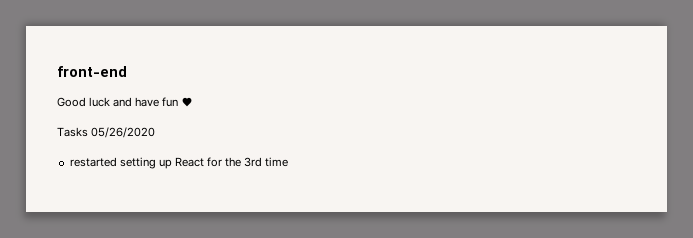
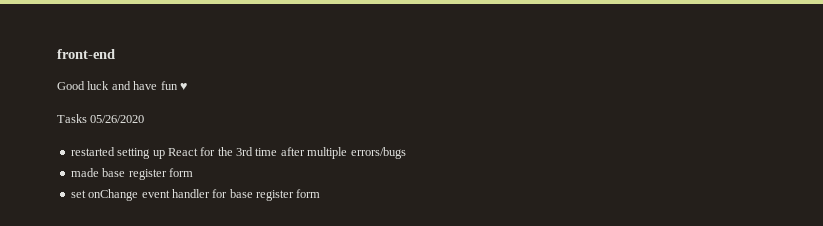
(289, 162) none -> [280,147,406,159] [70,168,193,180] [70,189,321,201] after multiple errors/bugs // made base register form // set onChange event handler for base register form

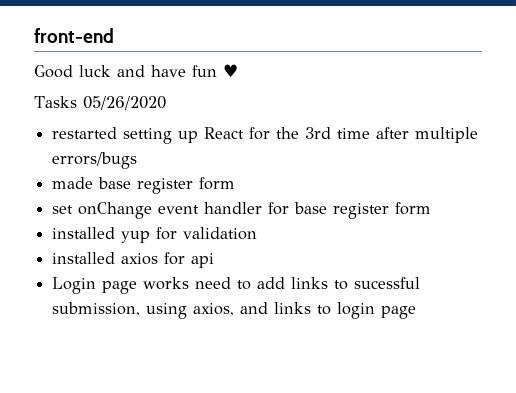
(321, 193) none -> [52,227,258,243] [52,252,215,268] [52,277,421,294] [52,302,417,319] // installed yup for validation // installed axios for api // Login page works need to add links to sucessful submission, using axios, and links to login page

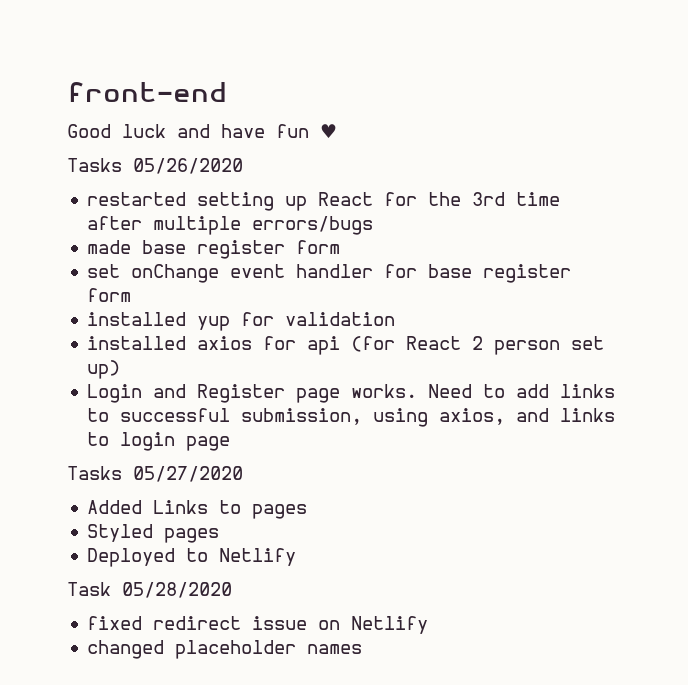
[52,277,232,294] // Login page works need -> [351,336,605,355] [87,360,121,379] [87,384,473,403] (for React 2 person set up) // Login and Register page works. Need
[354,277,421,289] sucessful -> [120,408,231,422] successful
(417, 312) none -> [67,466,243,482] [87,500,308,519] [87,524,220,543] [87,548,297,567] [67,582,232,598] [87,616,429,634] [87,640,363,659] // Tasks 05/27/2020 // Added Links to pages // Styled pages // Deployed to Netlify // Task 05/28/2020 // fixed redirect issue on Netlify // changed placeholder names

